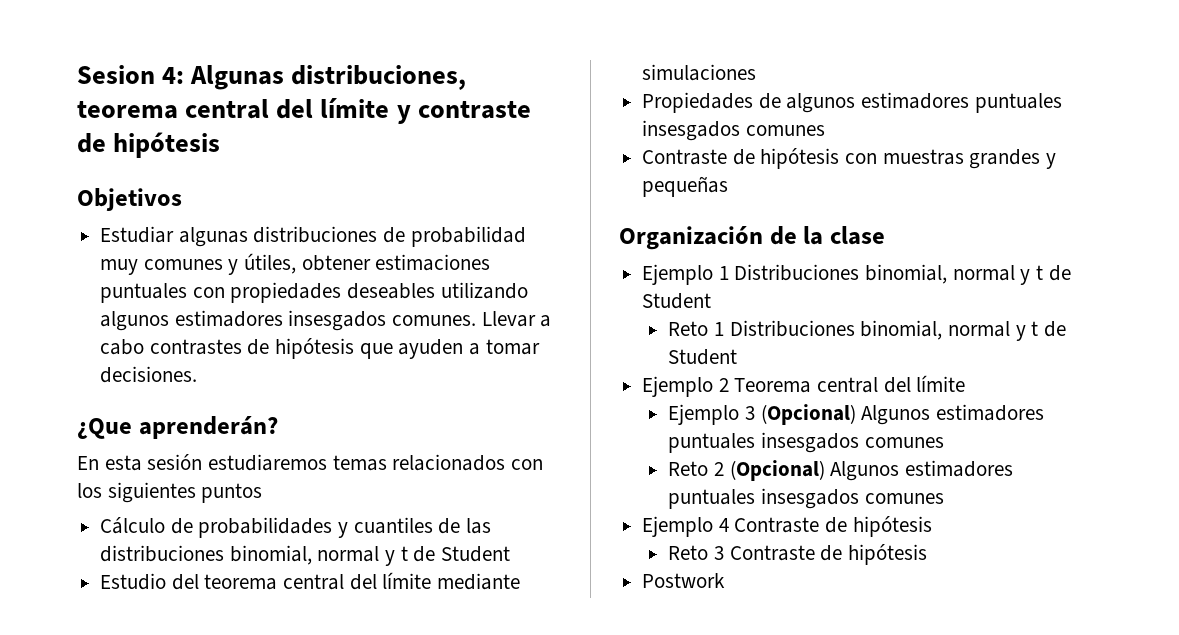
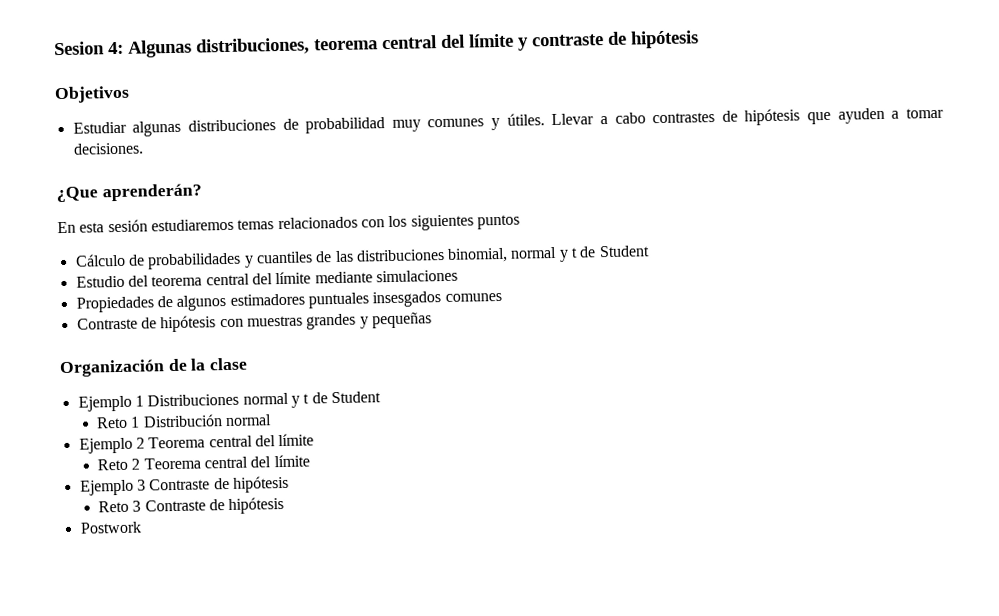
[244,253,491,274] [100,282,528,303] [100,310,477,331] útiles, obtener estimaciones puntuales con propiedades deseables utilizando algunos estimadores insesgados comunes. -> [506,113,545,126] útiles.
[865,264,948,284] binomial, -> (240, 400) none
[729,320,1067,341] [668,349,738,365] Distribuciones binomial, normal y t de Student -> [142,414,272,428] Distribución normal
[668,404,1045,425] [668,432,944,453] [668,460,1014,481] [668,488,944,509] [642,516,729,537] Ejemplo 3 (Opcional) Algunos estimadores puntuales insesgados comunes // Reto 2 (Opcional) Algunos estimadores puntuales insesgados comunes // Ejemplo 4 -> [96,454,310,471] [79,479,146,496] Reto 2 Teorema central del límite // Ejemplo 3

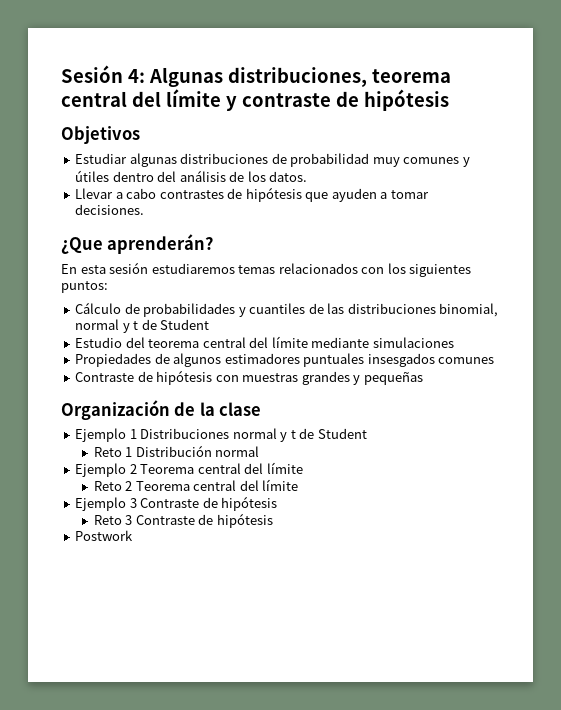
[54,41,105,56] Sesion -> [61,65,123,83] Sesión
[506,113,545,126] útiles. -> [75,170,308,182] útiles dentro del análisis de los datos. //
[476,214,520,230] puntos -> [61,281,108,293] puntos:

